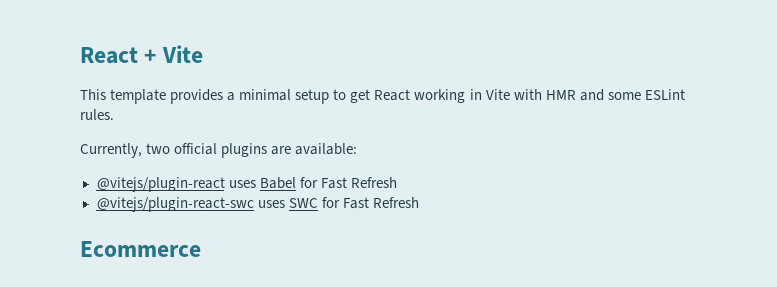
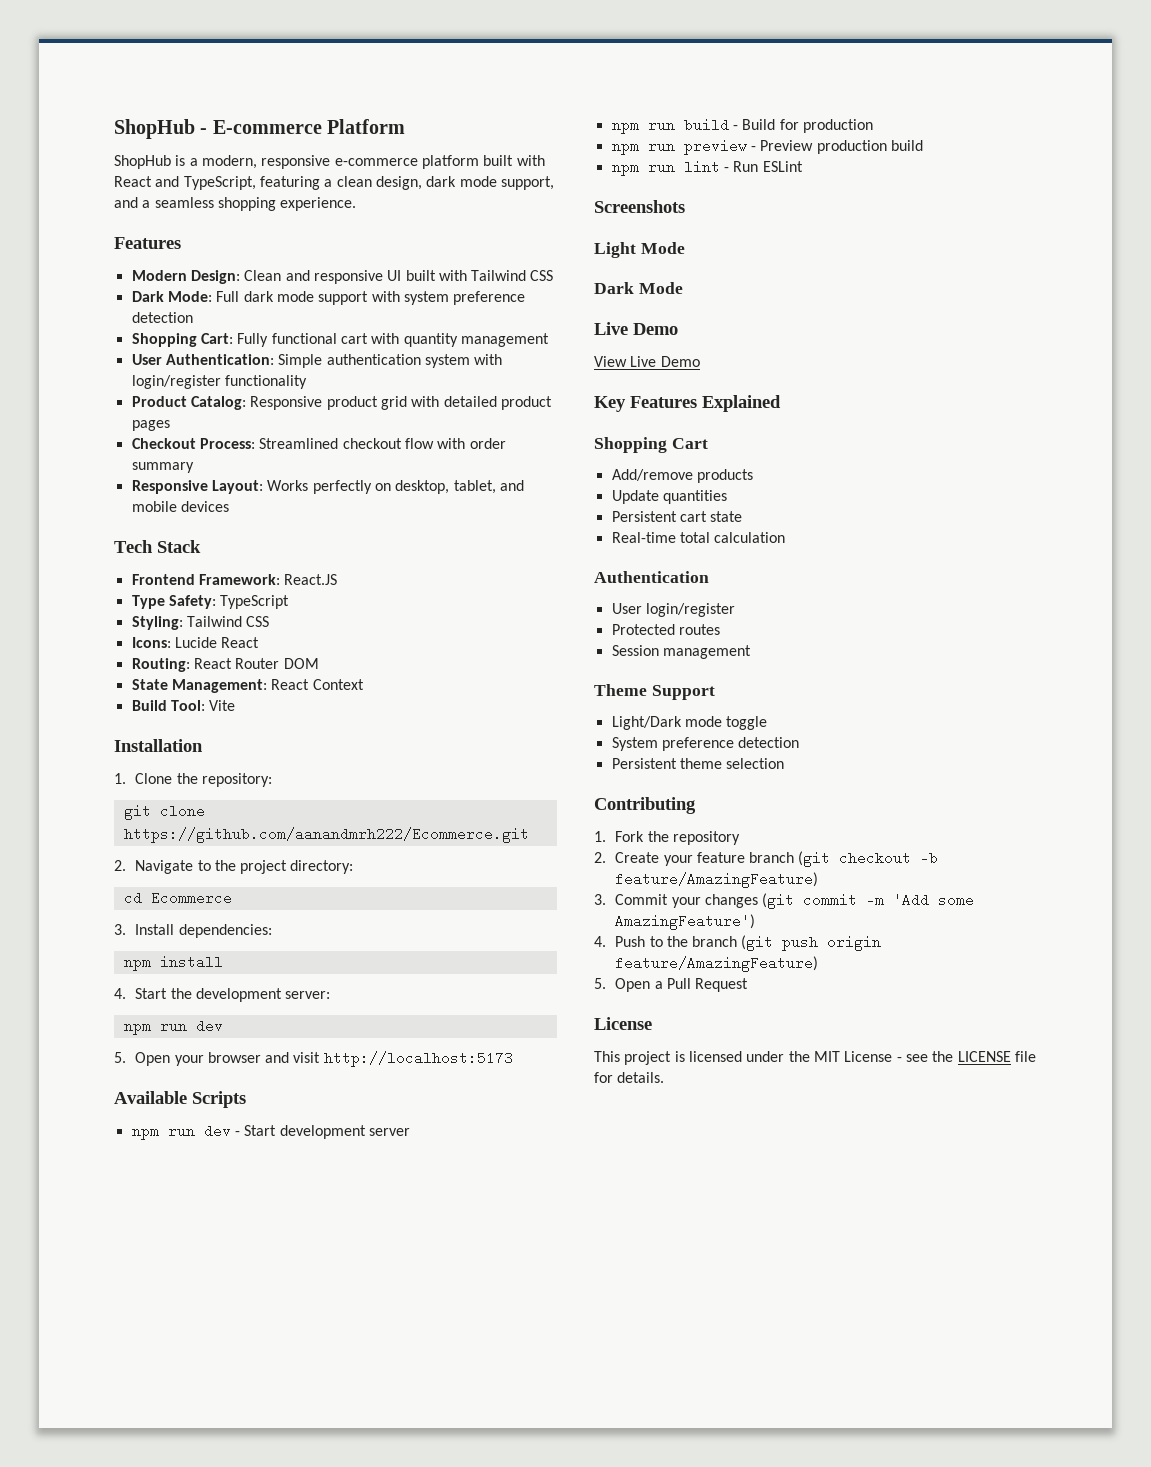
[80,45,203,64] [80,89,685,104] [80,109,114,120] [80,143,358,158] [96,177,397,192] [96,197,419,212] [80,241,201,257] React + Vite // This template provides a minimal setup to get React working in Vite with HMR and some ESLint rules. // Currently, two official plugins are available: // @vitejs/plugin-react uses Babel for Fast Refresh // @vitejs/plugin-react-swc uses SWC for Fast Refresh // Ecommerce -> [114,119,406,139] [114,155,545,169] [114,176,554,190] [114,197,357,211] [114,237,181,249] [131,270,554,284] [131,291,526,305] [131,312,193,323] [131,333,549,347] [131,354,503,368] [131,375,307,389] [131,396,552,410] [131,420,170,431] [131,438,506,449] [131,462,194,473] [131,480,524,494] [131,501,229,512] [114,540,201,553] [131,574,338,585] [131,595,290,609] [131,616,270,630] [131,637,260,648] [131,658,319,672] [131,679,364,693] [131,700,236,711] [114,739,203,752] [114,773,272,787] [123,804,205,820] [123,827,529,843] [114,860,354,874] [123,891,232,905] [114,924,272,938] [123,955,223,971] [114,988,331,1002] [123,1019,223,1035] [114,1051,513,1067] [114,1091,246,1108] [131,1124,410,1140] [611,118,873,134] [611,139,923,155] [611,161,803,176] [594,200,685,213] [594,242,685,258] [594,282,683,294] [594,322,678,335] [594,356,700,367] [594,395,781,412] [594,437,708,453] [611,469,753,483] [611,490,727,504] [611,511,743,522] [611,532,786,543] [594,571,709,583] [611,603,735,617] [611,624,720,635] [611,645,751,659] [594,684,715,700] [611,716,768,730] [611,737,800,751] [611,758,785,769] [594,797,696,814] [594,831,740,845] [594,851,939,867] [615,872,819,888] [594,893,975,909] [615,914,756,930] [594,935,882,951] [615,956,819,972] [594,978,749,992] [594,1017,652,1030] [594,1051,1036,1065] [594,1072,665,1083] ShopHub - E-commerce Platform // ShopHub is a modern, responsive e-commerce platform built with React and TypeScript, featuring a clean design, dark mode support, and a seamless shopping experience. // Features // Modern Design: Clean and responsive UI built with Tailwind CSS // Dark Mode: Full dark mode support with system preference detection // Shopping Cart: Fully functional cart with quantity management // User Authentication: Simple authentication system with login/register functionality // Product Catalog: Responsive product grid with detailed product pages // Checkout Process: Streamlined checkout flow with order summary // Responsive Layout: Works perfectly on desktop, tablet, and mobile devices // Tech Stack // Frontend Framework: React.JS // Type Safety: TypeScript // Styling: Tailwind CSS // Icons: Lucide React // Routing: React Router DOM // State Management: React Context // Build Tool: Vite // Installation // 1. Clone the repository: // git clone https://github.com/aanandmrh222/Ecommerce.git // 2. Navigate to the project directory: // cd Ecommerce // 3. Install dependencies: // npm install // 4. Start the development server: // npm run dev // 5. Open your browser and visit http://localhost:5173 // Available Scripts // npm run dev - Start development server // npm run build - Build for production // npm run preview - Preview production build // npm run lint - Run ESLint // Screenshots // Light Mode // Dark Mode // Live Demo // View Live Demo // Key Features Explained // Shopping Cart // Add/remove products // Update quantities // Persistent cart state // Real-time total calculation // Authentication // User login/register // Protected routes // Session management // Theme Support // Light/Dark mode toggle // System preference detection // Persistent theme selection // Contributing // 1. Fork the repository // 2. Create your feature branch (git checkout -b feature/AmazingFeature) // 3. Commit your changes (git commit -m 'Add some AmazingFeature') // 4. Push to the branch (git push origin feature/AmazingFeature) // 5. Open a Pull Request // License // This project is licensed under the MIT License - see the LICENSE file for details.

